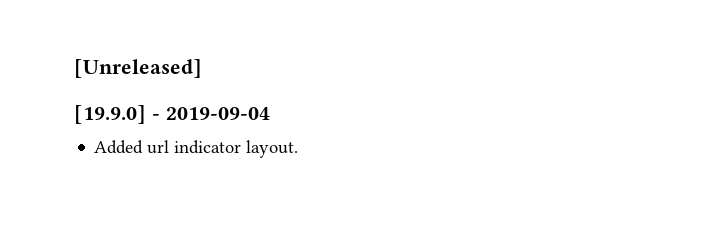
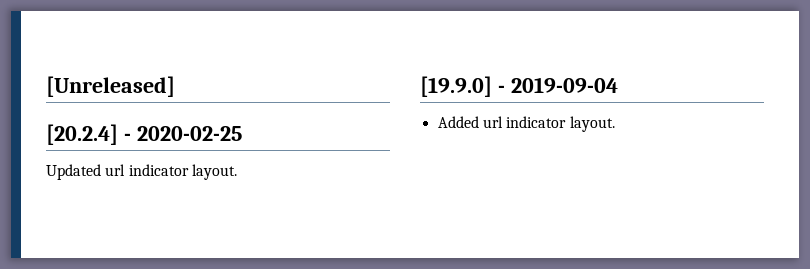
(202, 68) none -> [46,124,242,145] [46,164,237,180] // [20.2.4] - 2020-02-25 // Updated url indicator layout.

